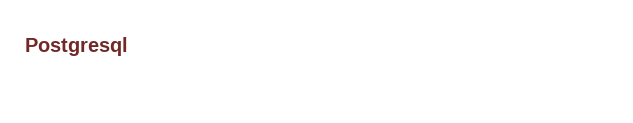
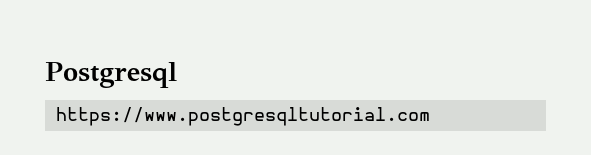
(128, 46) none -> [56,107,431,126] // https://www.postgresqltutorial.com

